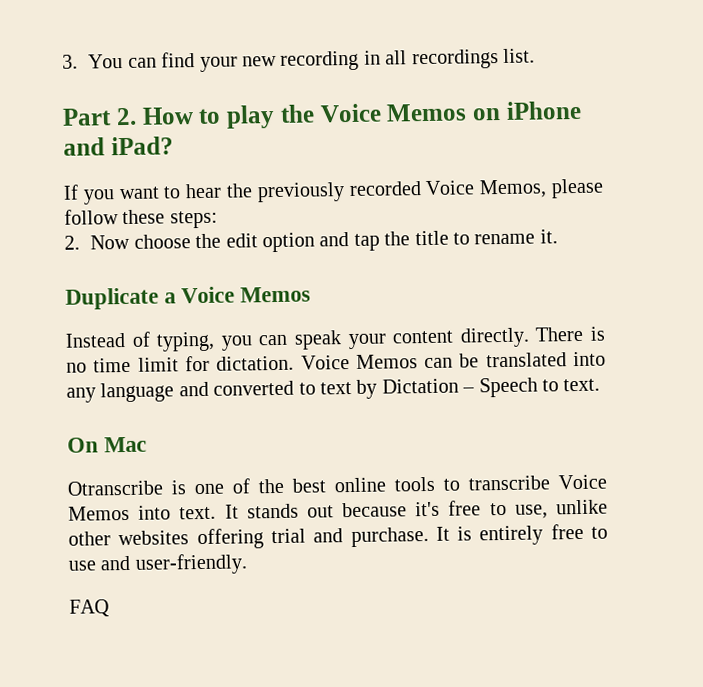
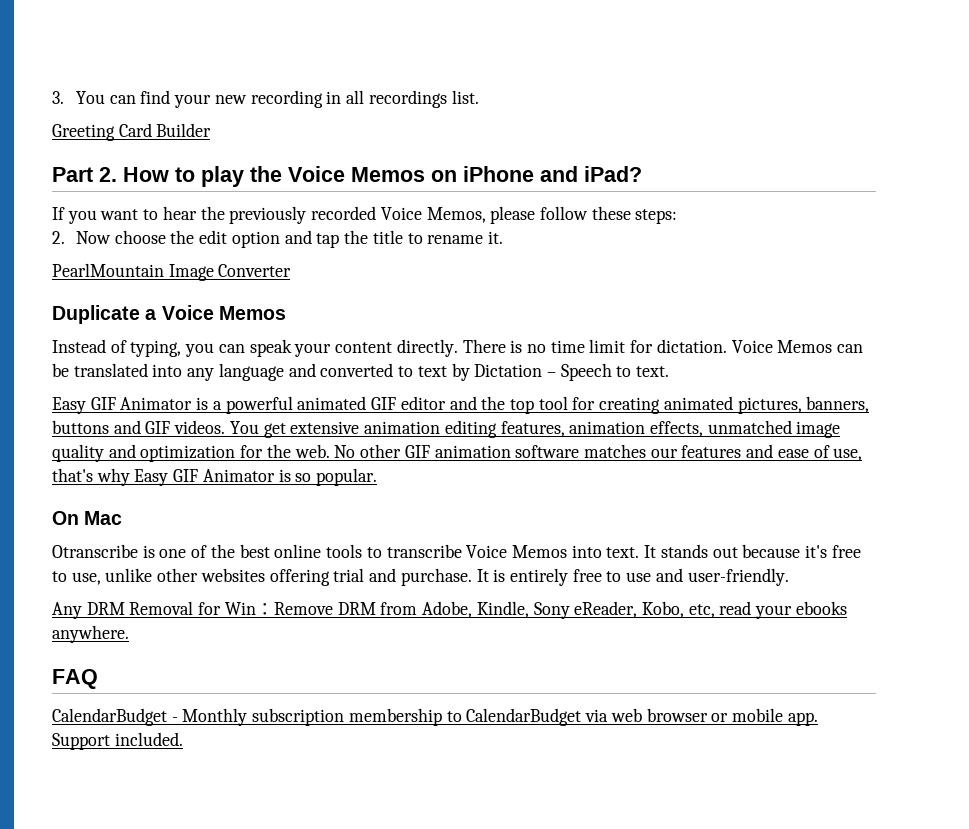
(536, 55) none -> [52,123,212,141] // Greeting Card Builder
(558, 236) none -> [52,263,292,281] // PearlMountain Image Converter
(601, 385) none -> [52,396,870,414] [52,420,841,438] [52,444,863,462] [52,468,378,486] // Easy GIF Animator is a powerful animated GIF editor and the top tool for creating animated pictures, banners, buttons and GIF videos. You get extensive animation editing features, animation effects, unmatched image quality and optimization for the web. No other GIF animation software matches our features and ease of use, that's why Easy GIF Animator is so popular.
[69,599,110,617] FAQ -> [52,601,847,619] [52,625,129,643] [52,669,98,689] [52,708,818,726] [52,732,183,750] Any DRM Removal for Win：Remove DRM from Adobe, Kindle, Sony eReader, Kobo, etc, read your ebooks anywhere. // FAQ // CalendarBudget - Monthly subscription membership to CalendarBudget via web browser or mobile app. Support included.

